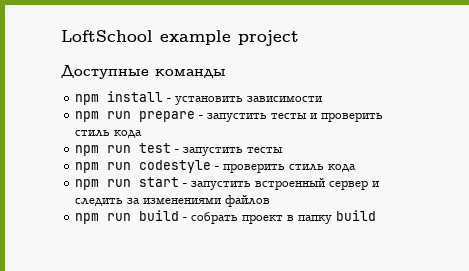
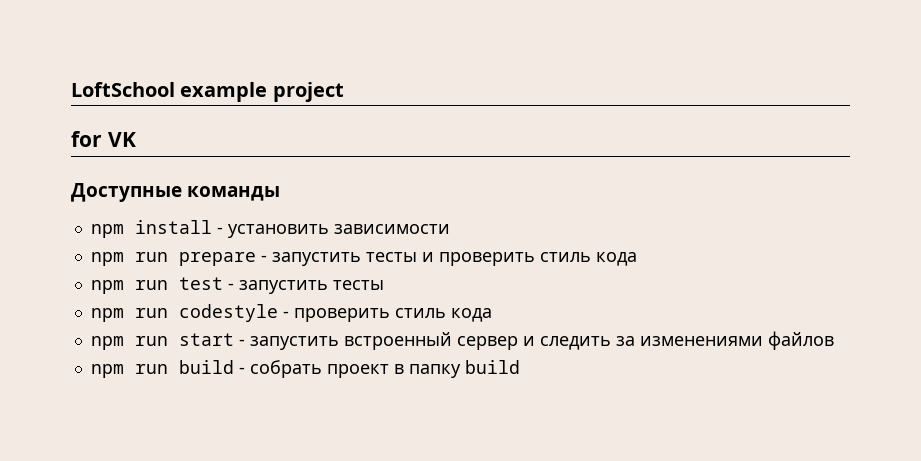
(299, 38) none -> [71,131,136,147] // for VK

